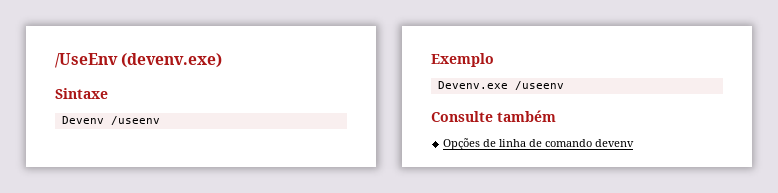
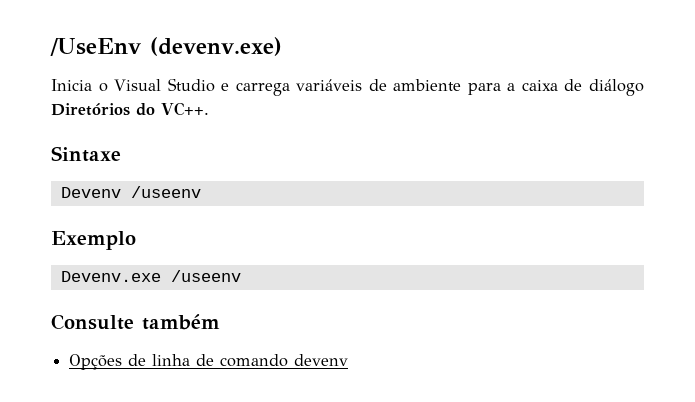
(223, 60) none -> [51,78,644,96] [51,102,209,116] // Inicia o Visual Studio e carrega variáveis de ambiente para a caixa de diálogo Diretórios do VC++.

